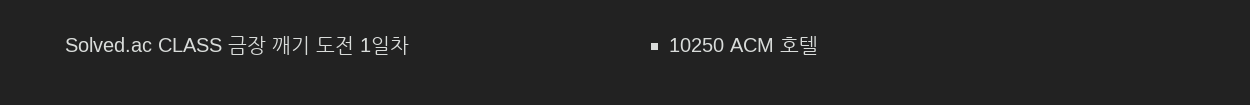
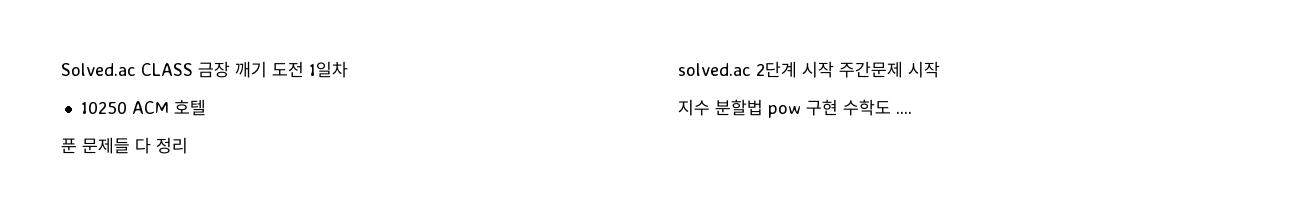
(818, 45) none -> [61,137,188,154] [678,61,940,78] [678,99,912,118] // 푼 문제들 다 정리 // solved.ac 2단계 시작 주간문제 시작 // 지수 분할법 pow 구현 수학도 ....

